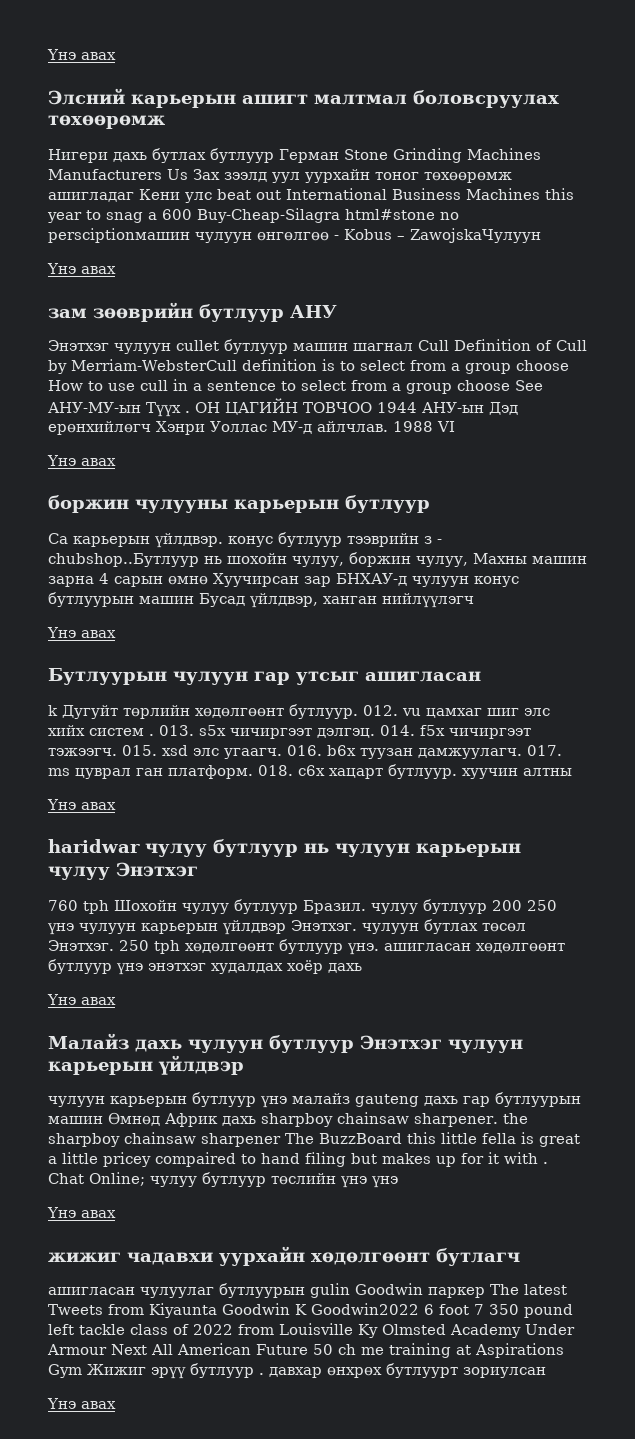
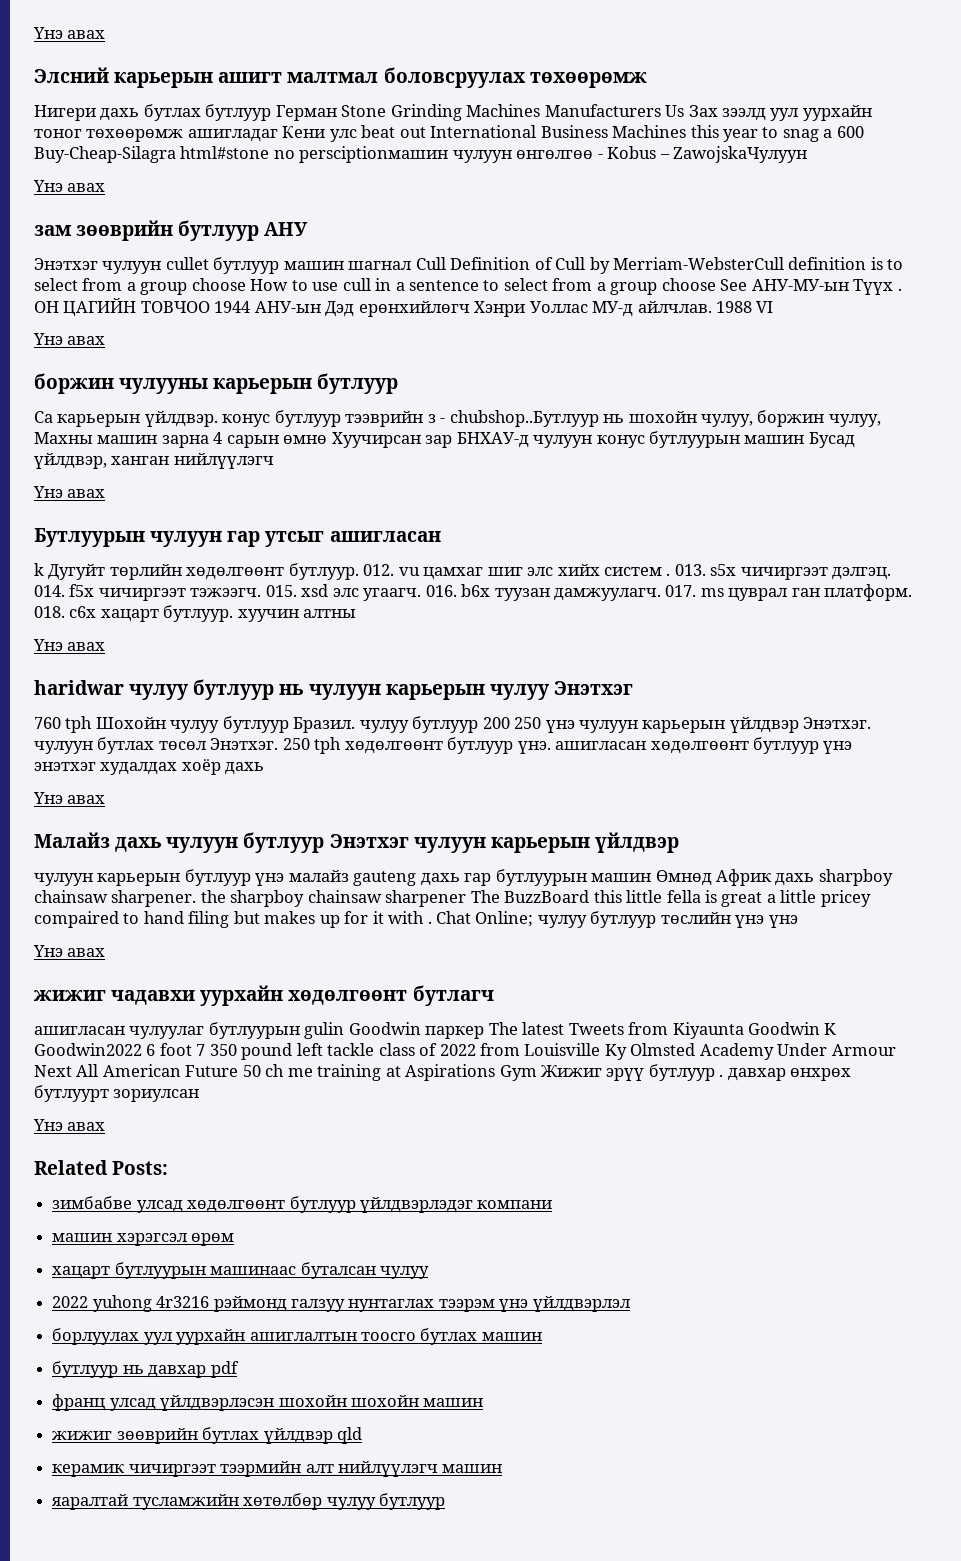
(116, 1405) none -> [34,1160,169,1175] [52,1196,553,1213] [52,1233,235,1246] [52,1262,429,1279] [52,1295,630,1312] [52,1328,542,1345] [52,1361,239,1378] [52,1394,484,1411] [52,1427,362,1444] [52,1461,503,1477] [52,1493,445,1510] // Related Posts: // зимбабве улсад хөдөлгөөнт бутлуур үйлдвэрлэдэг компани // машин хэрэгсэл өрөм // хацарт бутлуурын машинаас буталсан чулуу // 2022 yuhong 4r3216 рэймонд галзуу нунтаглах тээрэм үнэ үйлдвэрлэл // борлуулах уул уурхайн ашиглалтын тоосго бутлах машин // бутлуур нь давхар pdf // франц улсад үйлдвэрлэсэн шохойн шохойн машин // жижиг зөөврийн бутлах үйлдвэр qld // керамик чичиргээт тээрмийн алт нийлүүлэгч машин // яаралтай тусламжийн хөтөлбөр чулуу бутлуур

